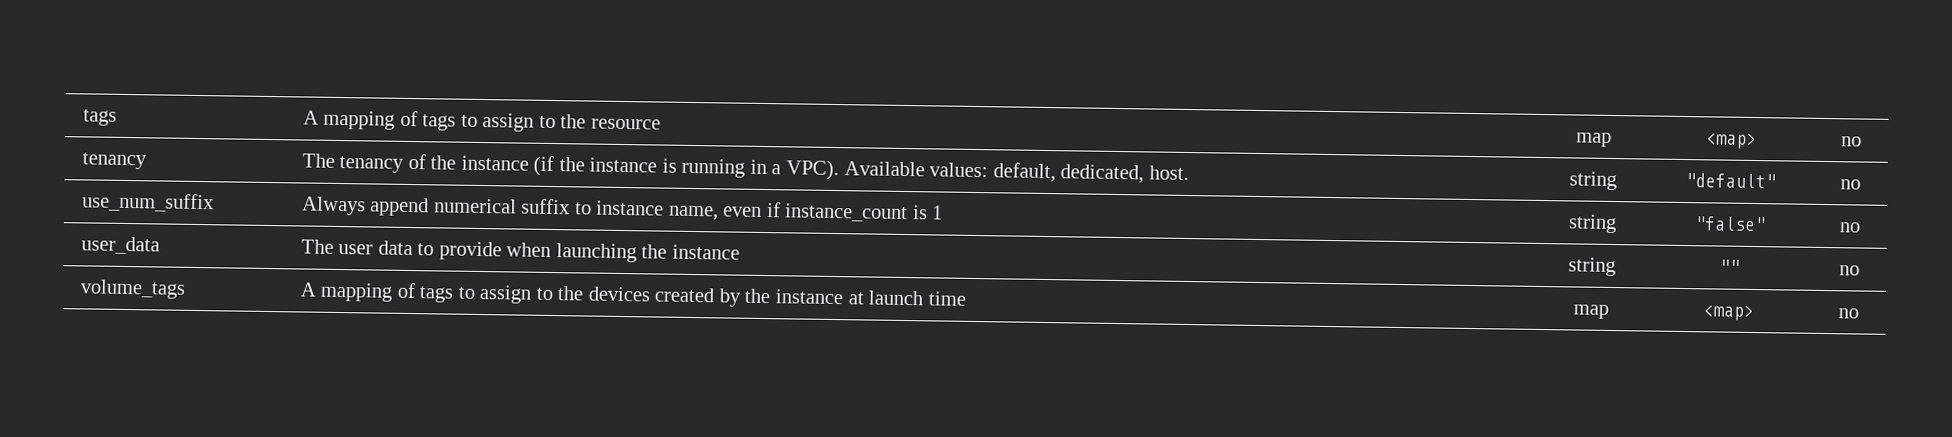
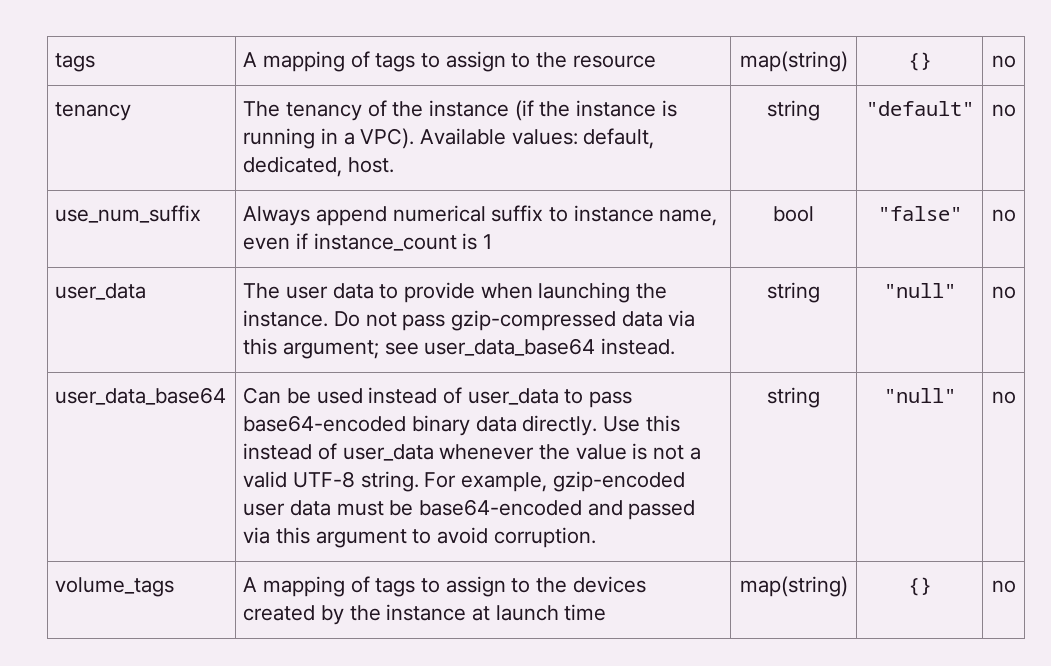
[1575,132,1612,147] [1705,132,1757,150] map | <map> -> [739,51,848,72] [907,52,932,71] map(string) | {}
[1567,214,1617,234] string -> [773,206,814,222] bool
[671,244,740,260] [1567,257,1616,277] [1718,259,1740,274] instance | string | "" -> [243,310,696,331] [243,338,676,359] [767,282,820,303] [883,283,956,298] [991,286,1016,299] [55,387,227,405] [243,387,633,408] [243,415,680,436] [243,443,701,461] [243,471,685,492] [243,499,696,520] [243,527,596,548] [767,387,820,408] [883,388,956,403] instance. Do not pass gzip-compressed data via this argument; see user_data_base64 instead. | string | "null" | no // user_data_base64 | Can be used instead of user_data to pass base64-encoded binary data directly. Use this instead of user_data whenever the value is not a valid UTF-8 string. For example, gzip-encoded user data must be base64-encoded and passed via this argument to avoid corruption. | string | "null"
[1572,304,1609,319] [1702,304,1754,322] map | <map> -> [739,576,848,597] [907,577,932,596] map(string) | {}

